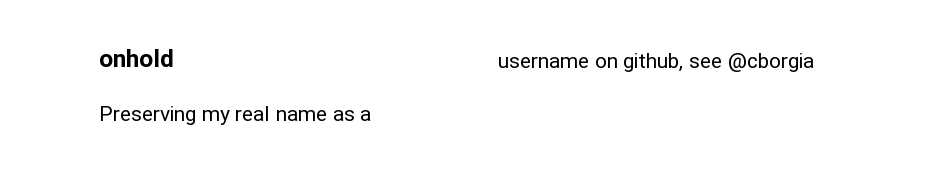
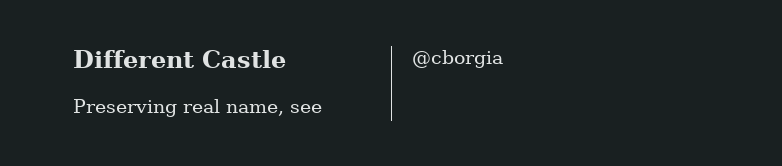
[99,49,174,67] onhold -> [73,50,286,68] Different Castle
[201,106,372,125] [498,53,684,72] my real name as a username on github, -> [183,99,284,116] real name,

